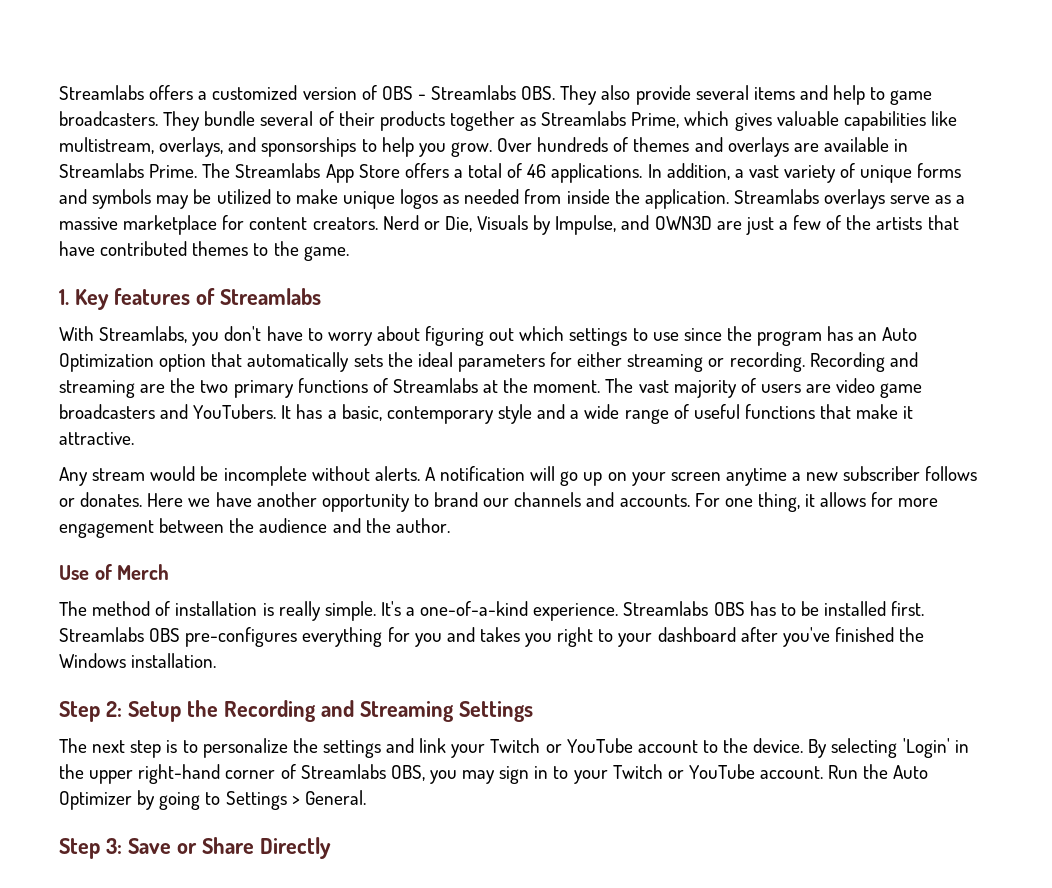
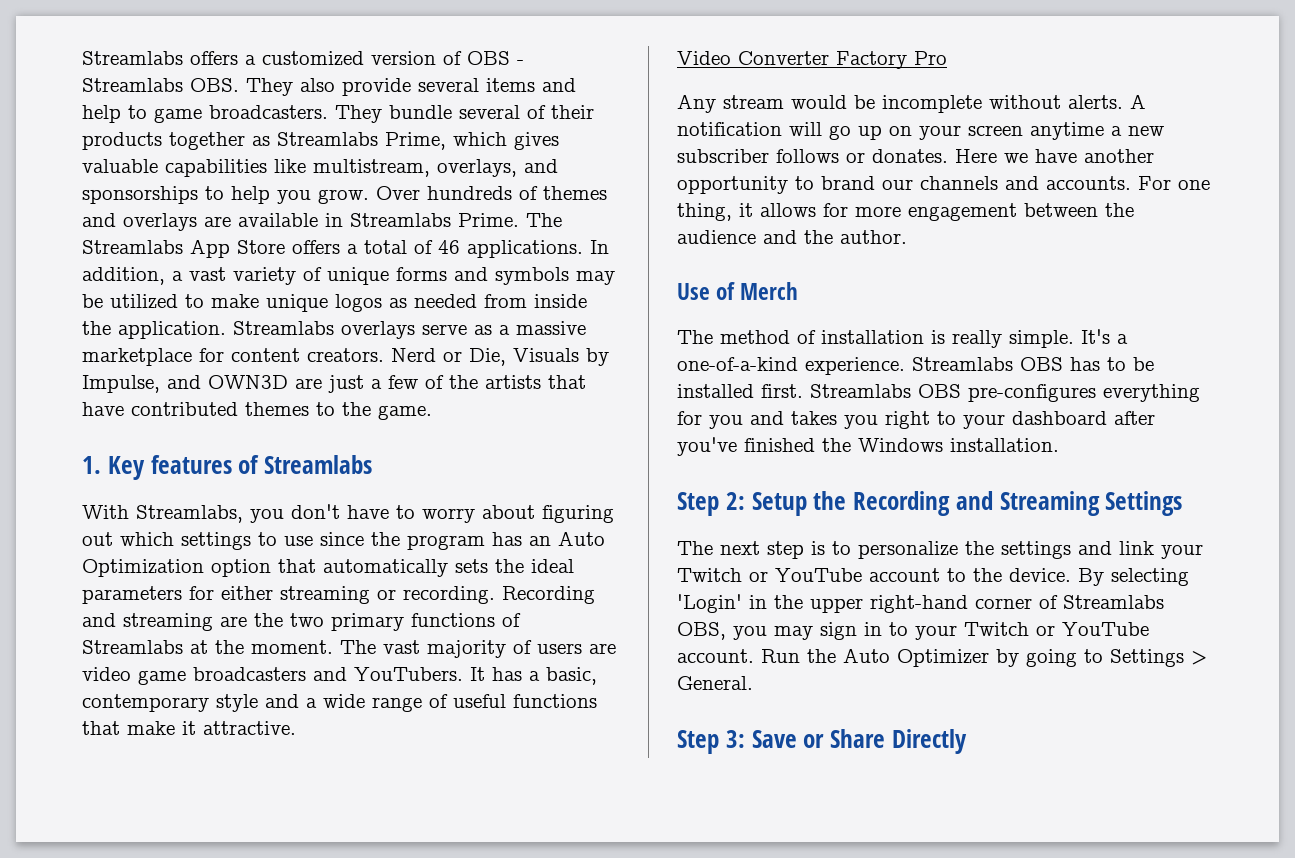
(134, 438) none -> [677,51,947,69] // Video Converter Factory Pro

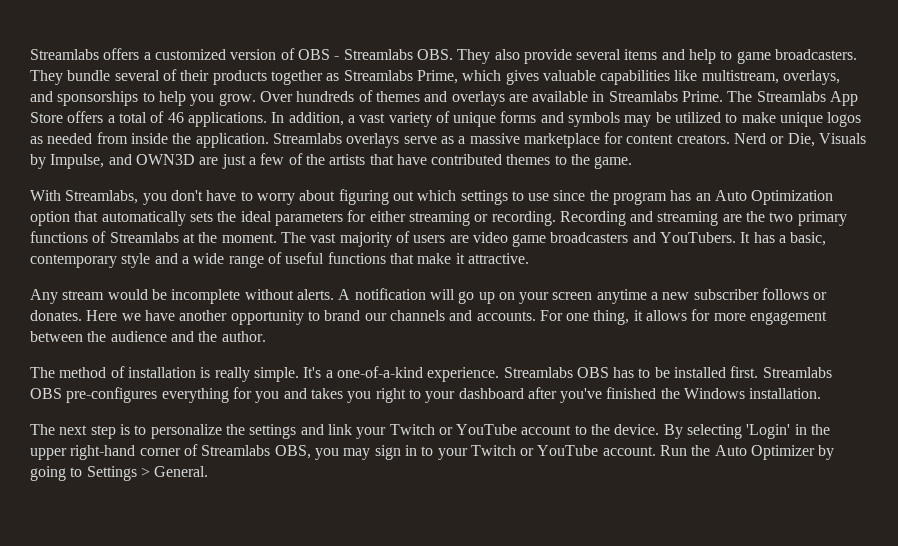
[82,455,372,480] // 1. Key features of Streamlabs -> (633, 162) none
[677,51,947,69] // Video Converter Factory Pro -> (529, 258) none
[677,282,799,300] // Use of Merch -> (266, 336) none
[677,491,1183,516] // Step 2: Setup the Recording and Streaming Settings -> (822, 393) none
[677,729,967,754] // Step 3: Save or Share Directly -> (209, 471) none

